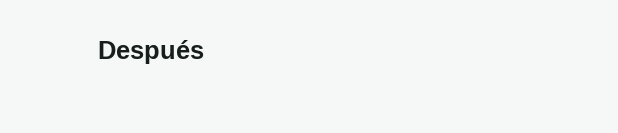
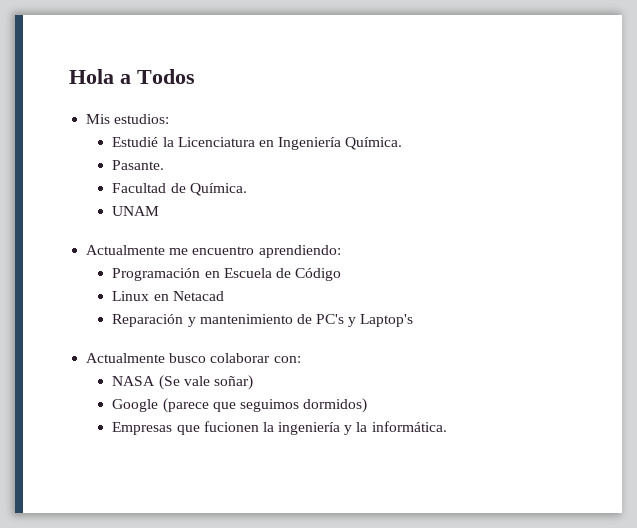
[98,40,204,64] Después -> [69,69,195,84] [86,114,170,124] [112,137,403,150] [112,160,165,170] [112,183,247,196] [112,206,160,216] [86,245,341,258] [112,268,342,281] [112,291,224,301] [112,314,414,327] [86,353,301,363] [112,375,253,390] [112,398,368,413] [112,421,447,435] Hola a Todos // Mis estudios: // Estudié la Licenciatura en Ingeniería Química. // Pasante. // Facultad de Química. // UNAM // Actualmente me encuentro aprendiendo: // Programación en Escuela de Código // Linux en Netacad // Reparación y mantenimiento de PC's y Laptop's // Actualmente busco colaborar con: // NASA (Se vale soñar) // Google (parece que seguimos dormidos) // Empresas que fucionen la ingeniería y la informática.

